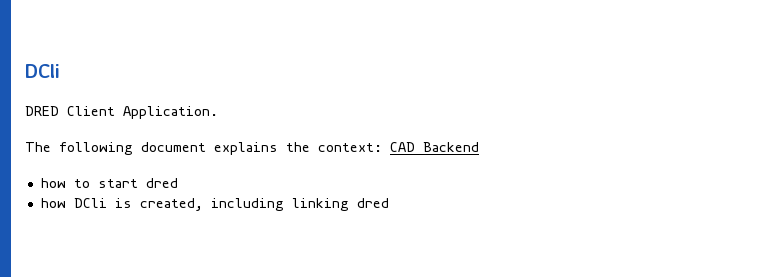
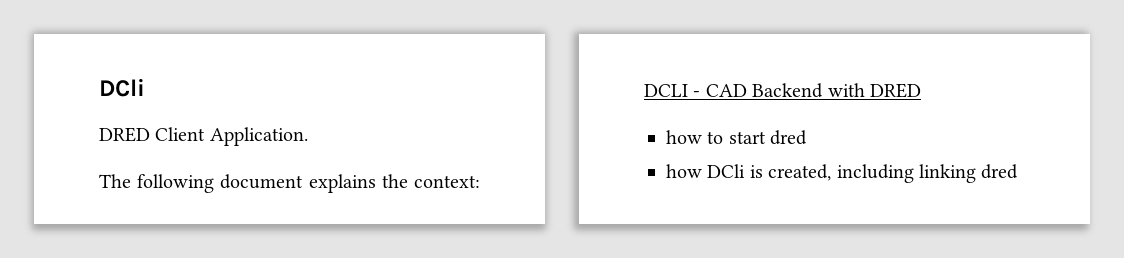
(382, 147) none -> [644,84,701,97] DCLI -
(479, 147) none -> [827,83,921,98] with DRED

